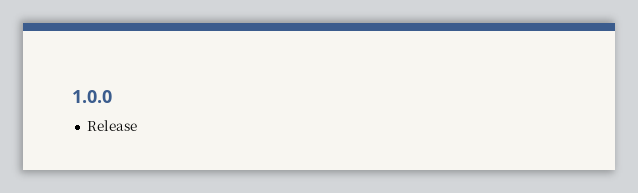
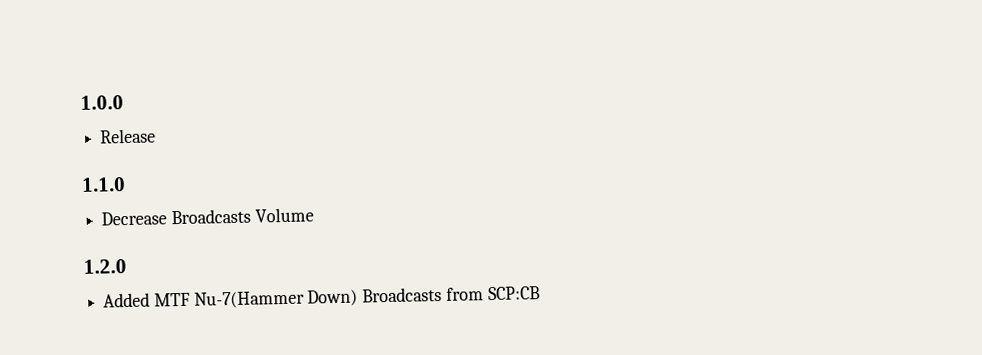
(137, 125) none -> [81,177,126,192] [101,207,314,226] [83,259,127,274] [103,286,540,309] // 1.1.0 // Decrease Broadcasts Volume // 1.2.0 // Added MTF Nu-7(Hammer Down) Broadcasts from SCP:CB

